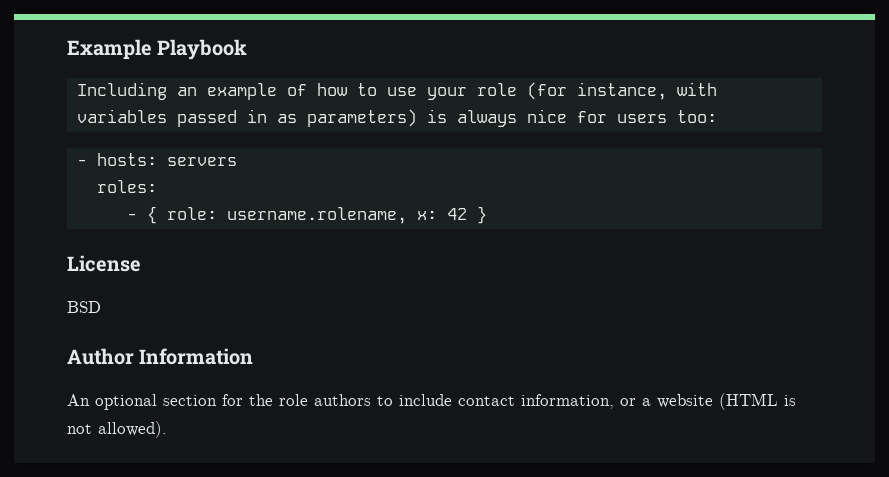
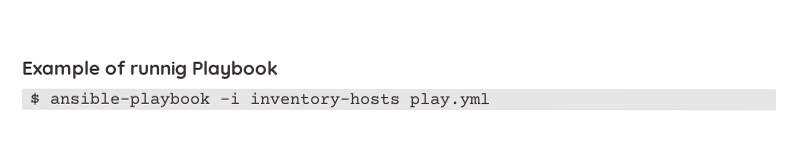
(152, 49) none -> [104,60,189,79] of runnig
[76,82,717,100] [76,109,717,127] [76,153,237,166] [96,180,157,193] [126,206,487,224] [67,255,141,272] [67,301,101,313] [67,348,254,365] [67,393,796,410] [67,421,167,438] Including an example of how to use your role (for instance, with variables passed in as parameters) is always nice for users too: // - hosts: servers // roles: // - { role: username.rolename, x: 42 } // License // BSD // Author Information // An optional section for the role authors to include contact information, or a website (HTML is not allowed). -> [29,91,491,109] $ ansible-playbook -i inventory-hosts play.yml

